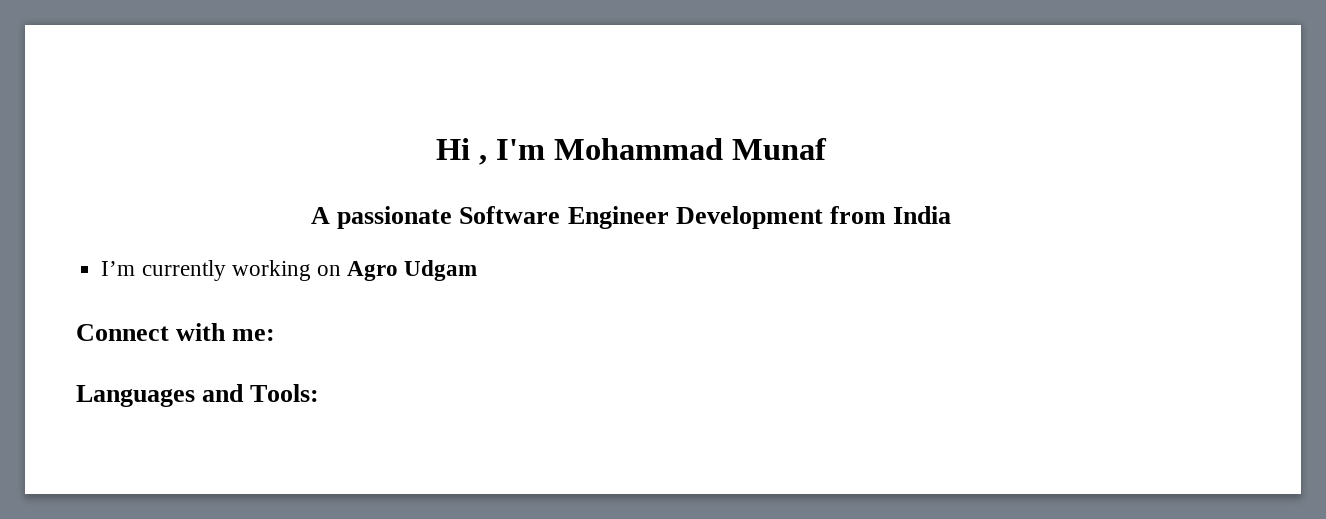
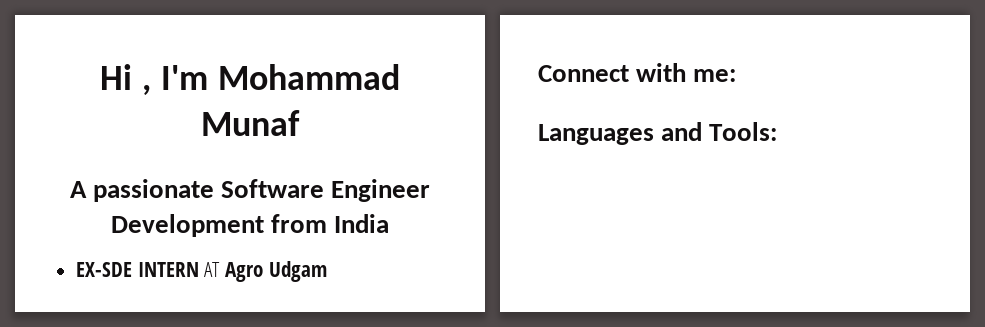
[101,260,341,281] I’m currently working on -> [76,262,221,277] EX-SDE INTERN AT

